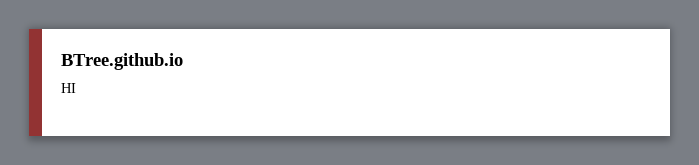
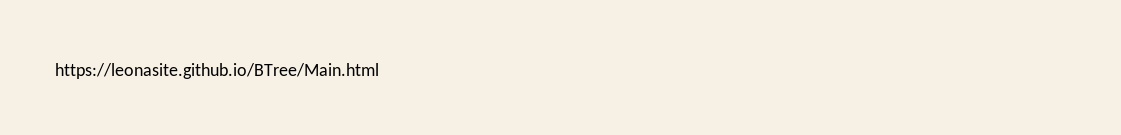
[61,53,183,70] [61,83,76,93] BTree.github.io // HI -> [55,63,379,79] https://leonasite.github.io/BTree/Main.html

